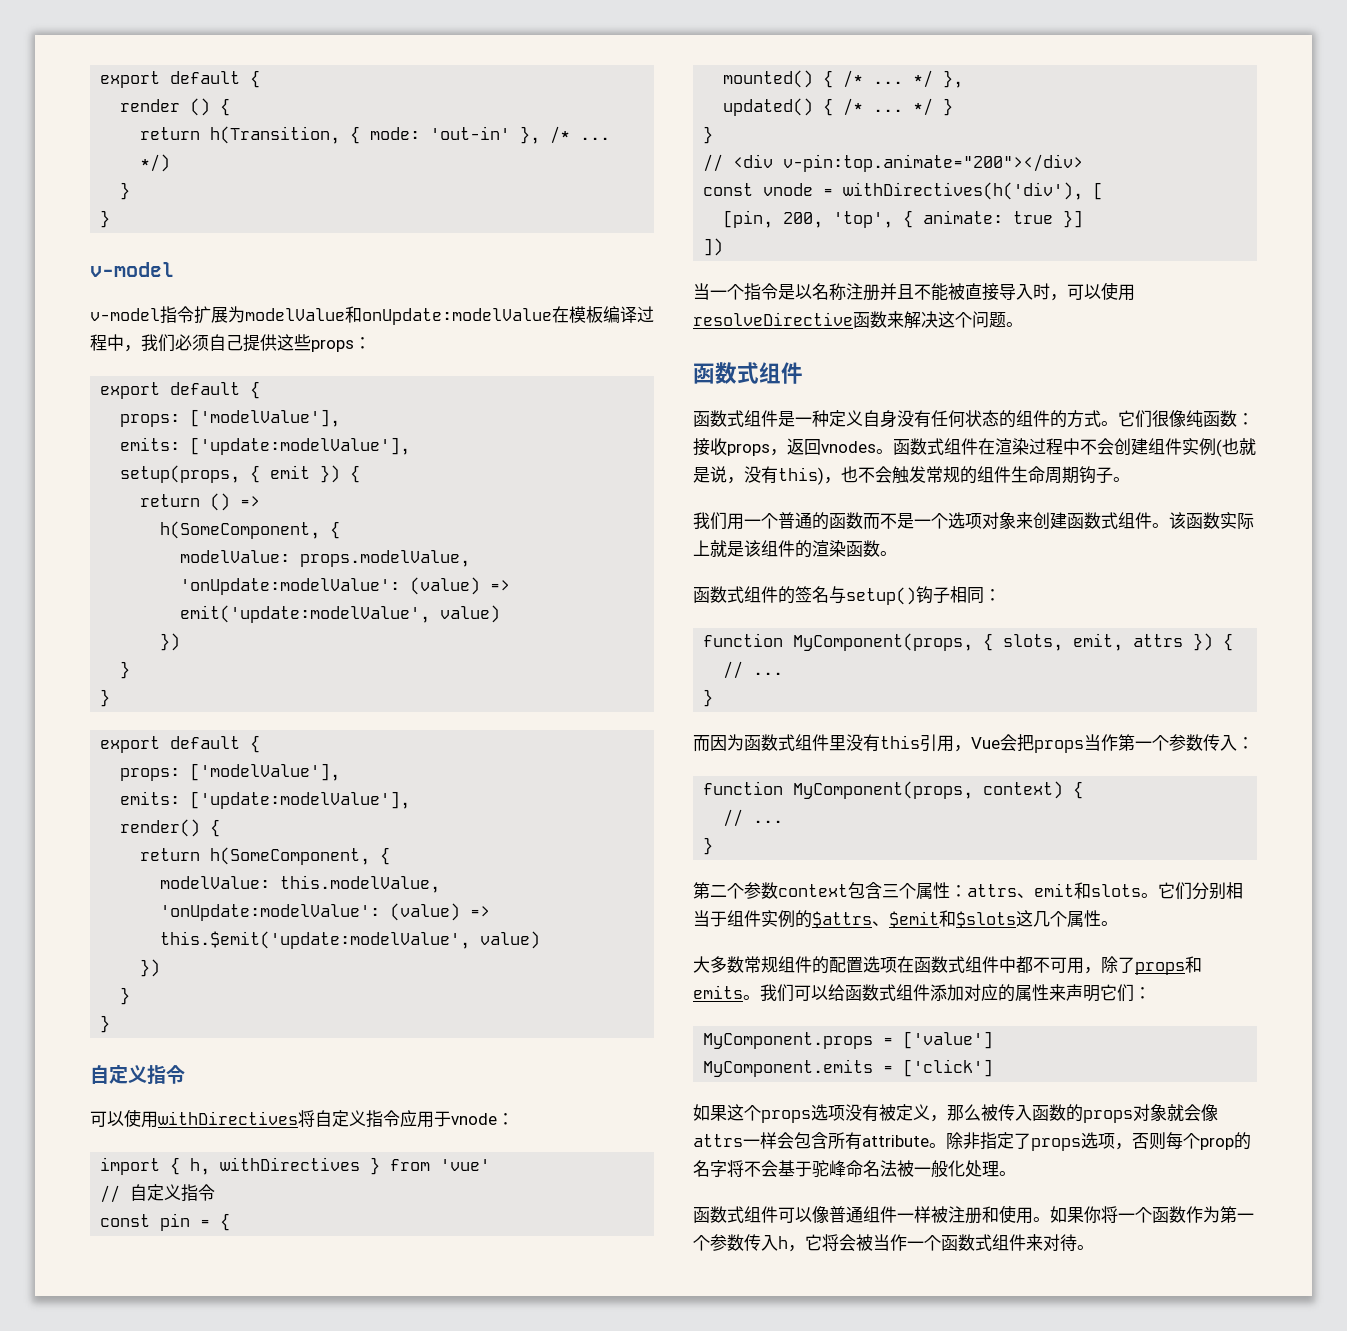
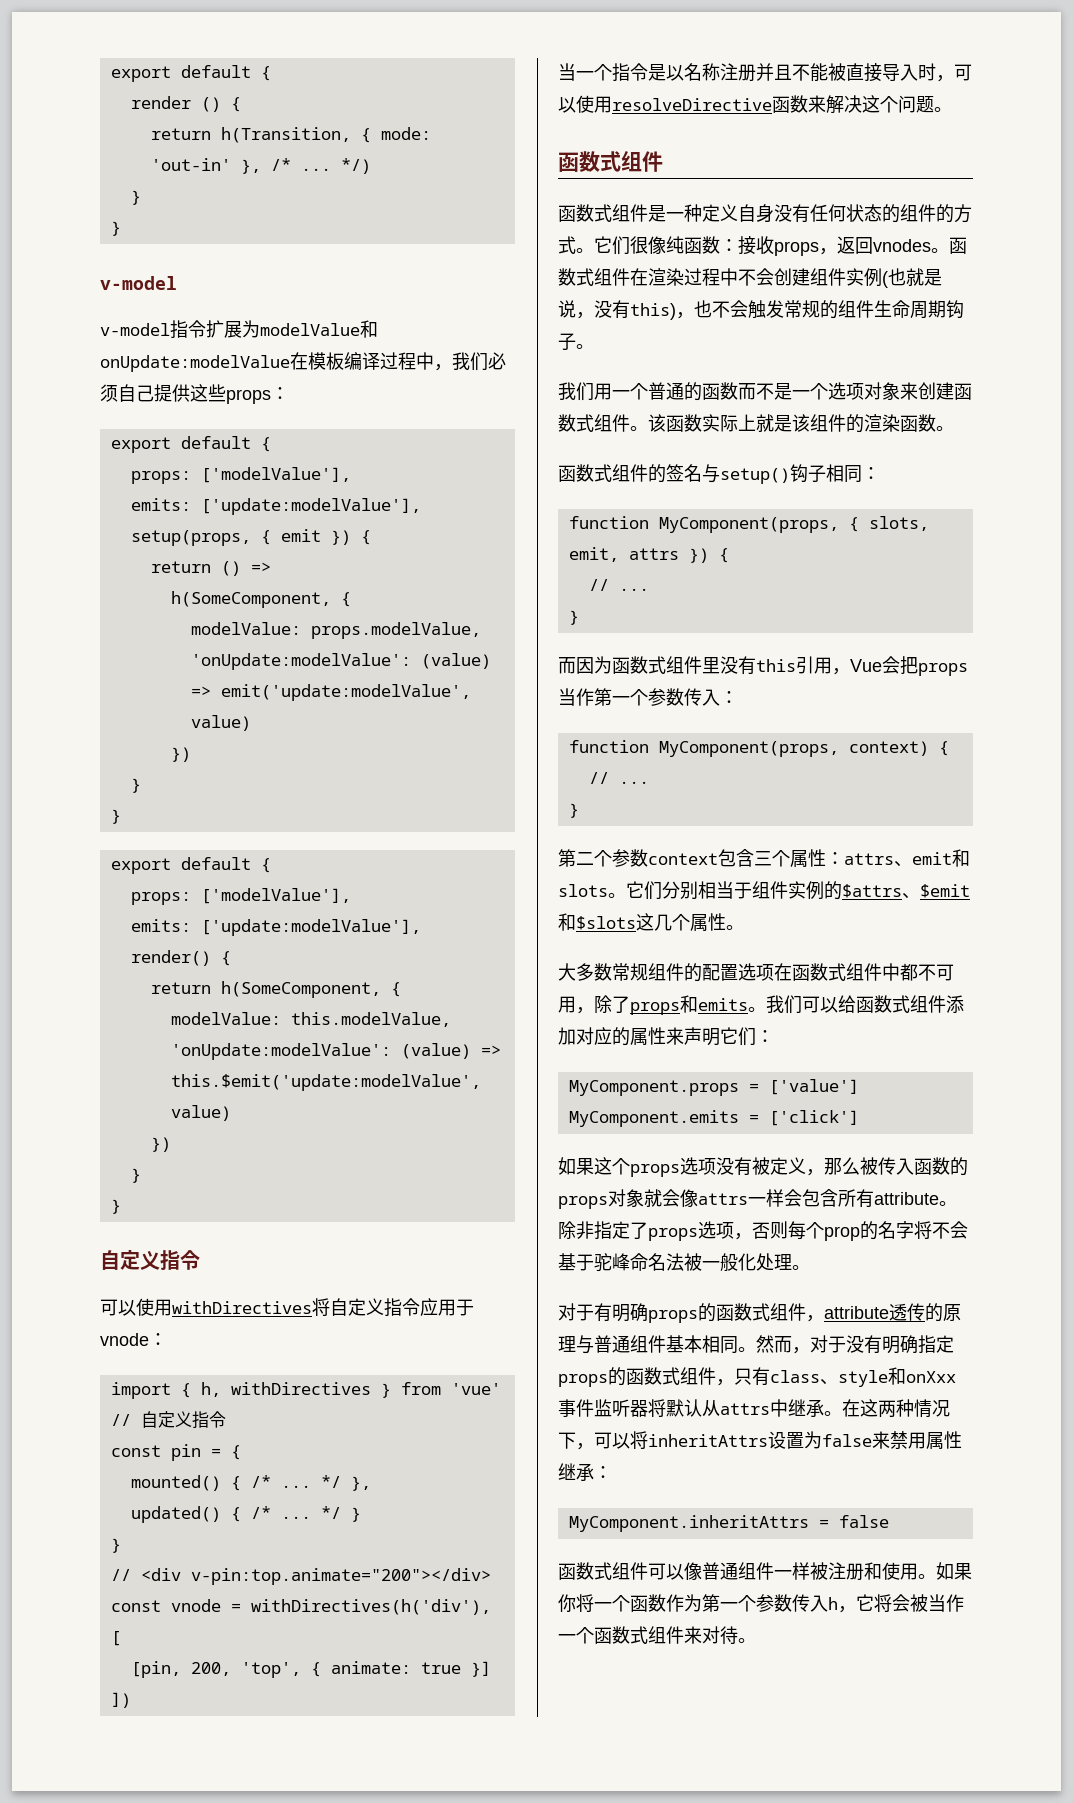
(1016, 1173) none -> [558,1303,961,1323] [558,1335,954,1354] [558,1367,956,1387] [558,1399,950,1418] [558,1431,962,1450] [558,1463,612,1481] [568,1515,889,1532] // 对于有明确props的函数式组件，attribute透传的原理与普通组件基本相同。然而，对于没有明确指定props的函数式组件，只有class、style和onXxx事件监听器将默认从attrs中继承。在这两种情况下，可以将inheritAttrs设置为false来禁用属性继承： // MyComponent.inheritAttrs = false

